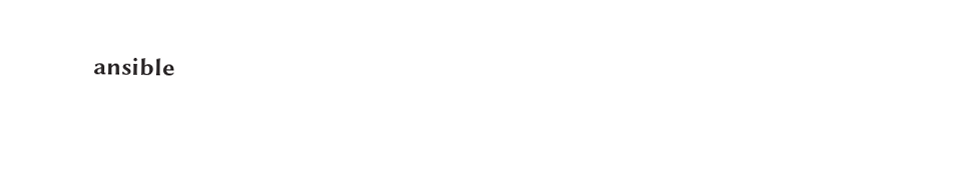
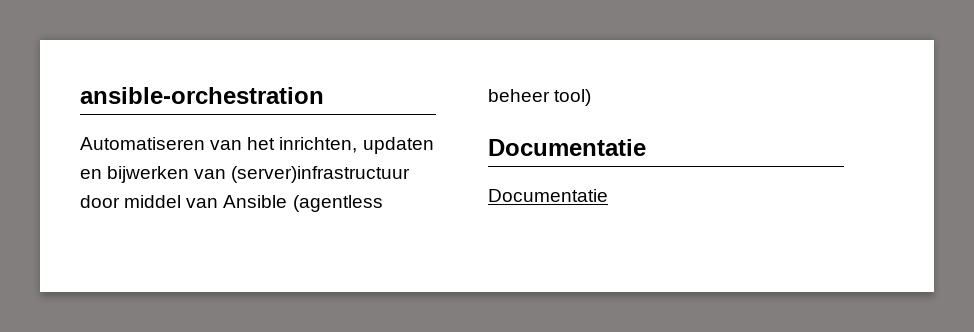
[93,57,176,77] ansible -> [80,87,324,104] [80,137,434,154] [80,166,411,183] [80,195,383,212] [488,89,592,106] [488,139,646,156] [488,189,608,202] ansible-orchestration // Automatiseren van het inrichten, updaten en bijwerken van (server)infrastructuur door middel van Ansible (agentless beheer tool) // Documentatie // Documentatie

